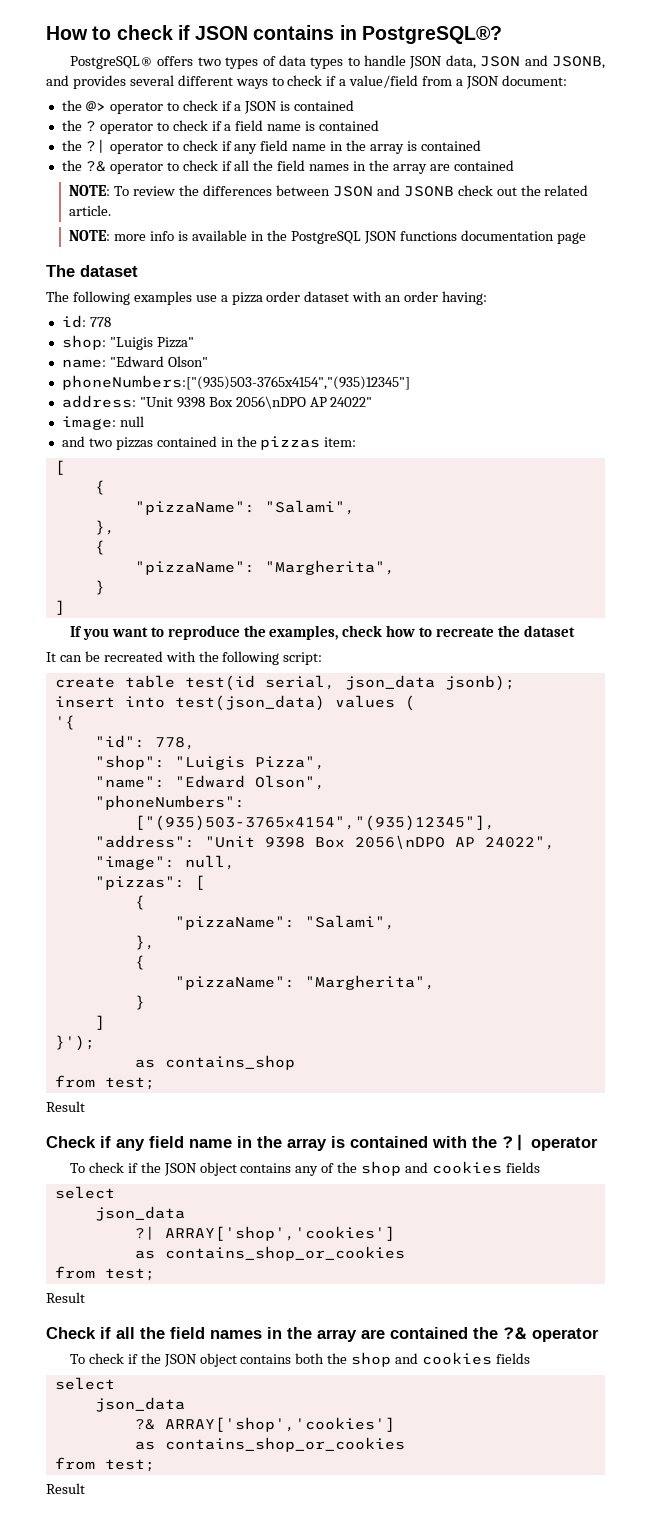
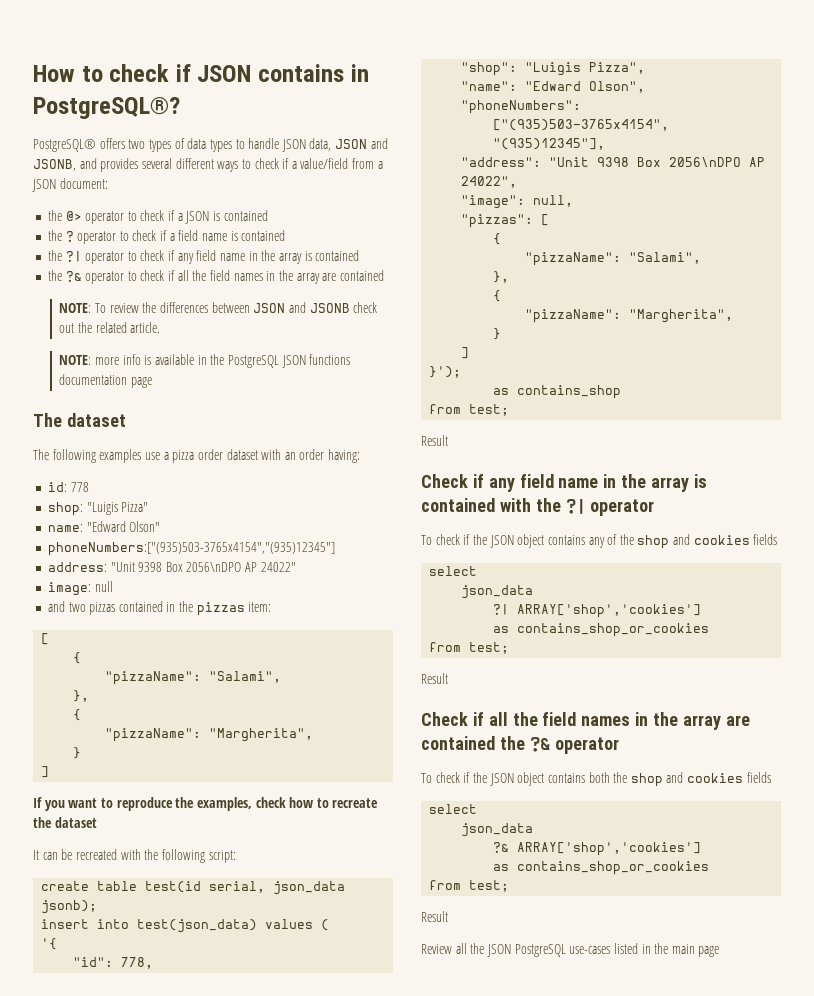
(85, 1488) none -> [421,943,720,957] // Review all the JSON PostgreSQL use-cases listed in the main page

